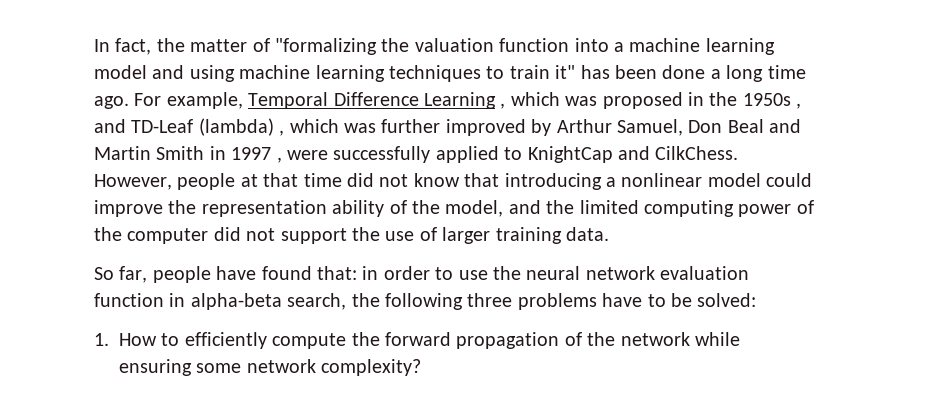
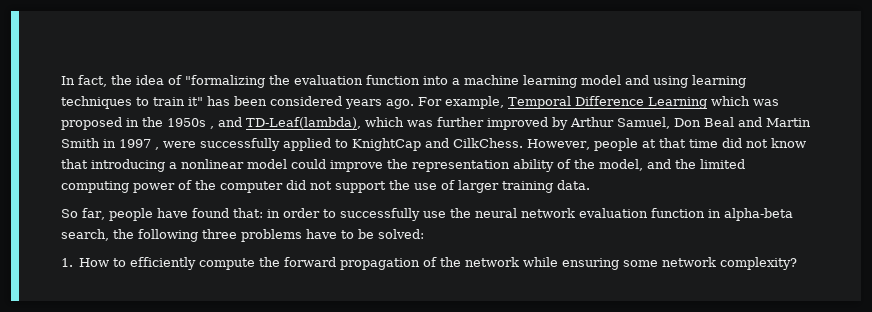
[190,39,248,52] matter -> [136,75,164,85] idea
[414,38,494,52] valuation -> [294,75,363,85] evaluation
[239,65,311,79] machine -> (688, 82) none
[662,65,806,82] done a long time -> [270,96,382,109] considered years
[500,103,506,109] , -> (707, 103) none
[131,118,285,136] TD-Leaf (lambda) , -> [246,117,361,129] TD-Leaf(lambda),
(454, 273) none -> [339,208,420,221] successfully

